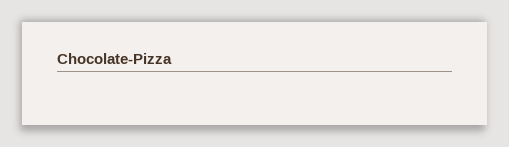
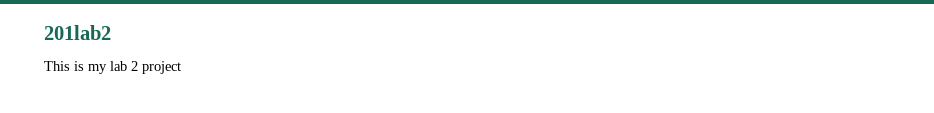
[57,53,172,64] Chocolate-Pizza -> [44,25,111,40] [44,61,181,74] 201lab2 // This is my lab 2 project

